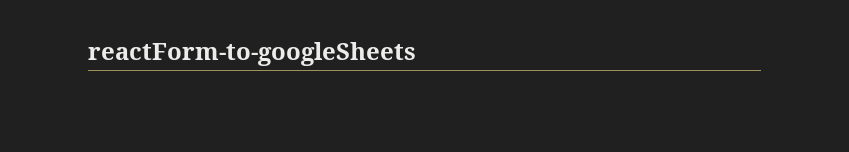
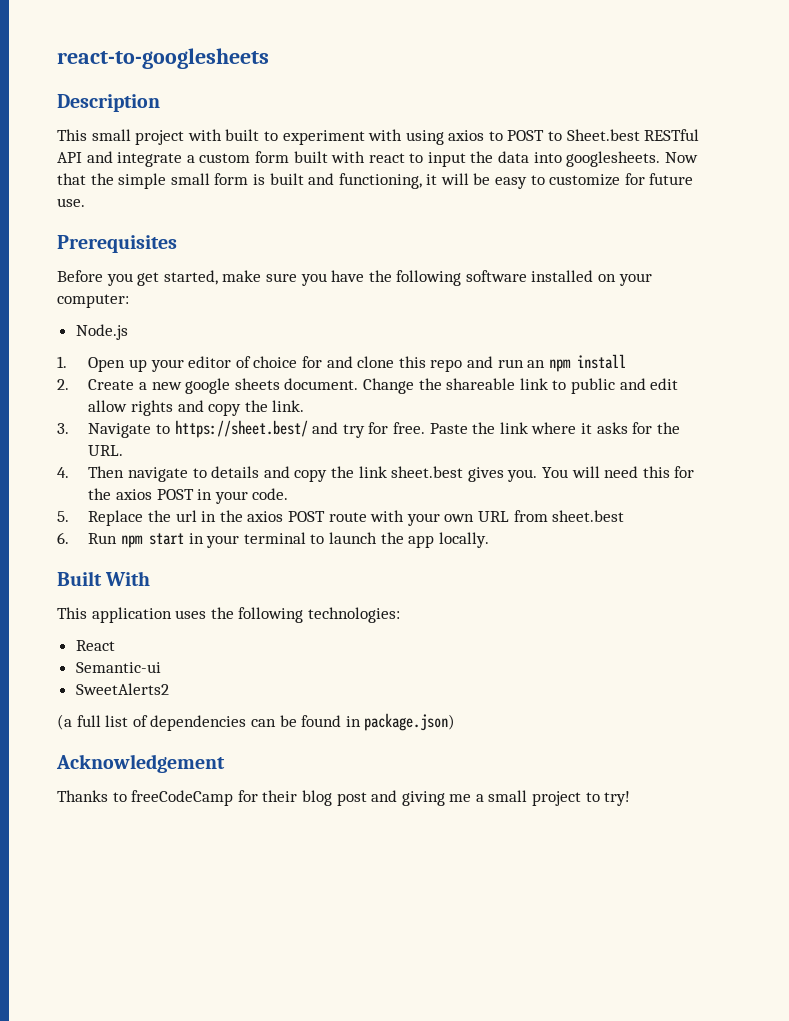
[88,42,416,66] reactForm-to-googleSheets -> [57,48,269,69] [57,94,160,112] [57,129,700,145] [57,151,698,167] [57,173,694,189] [57,198,85,207] [57,235,177,253] [57,270,652,286] [57,294,129,308] [75,324,128,340] [57,354,626,372] [57,378,679,394] [88,400,305,416] [57,420,680,438] [88,445,124,456] [57,466,695,482] [88,488,289,504] [57,510,625,526] [57,532,489,548] [57,571,151,586] [57,607,400,623] [75,640,115,651] [75,662,161,673] [75,683,169,695] [57,713,456,731] [56,754,225,773] [57,790,631,806] react-to-googlesheets // Description // This small project with built to experiment with using axios to POST to Sheet.best RESTful API and integrate a custom form built with react to input the data into googlesheets. Now that the simple small form is built and functioning, it will be easy to customize for future use. // Prerequisites // Before you get started, make sure you have the following software installed on your computer: // Node.js // 1. Open up your editor of choice for and clone this repo and run an npm install // 2. Create a new google sheets document. Change the shareable link to public and edit allow rights and copy the link. // 3. Navigate to https://sheet.best/ and try for free. Paste the link where it asks for the URL. // 4. Then navigate to details and copy the link sheet.best gives you. You will need this for the axios POST in your code. // 5. Replace the url in the axios POST route with your own URL from sheet.best // 6. Run npm start in your terminal to launch the app locally. // Built With // This application uses the following technologies: // React // Semantic-ui // SweetAlerts2 // (a full list of dependencies can be found in package.json) // Acknowledgement // Thanks to freeCodeCamp for their blog post and giving me a small project to try!

